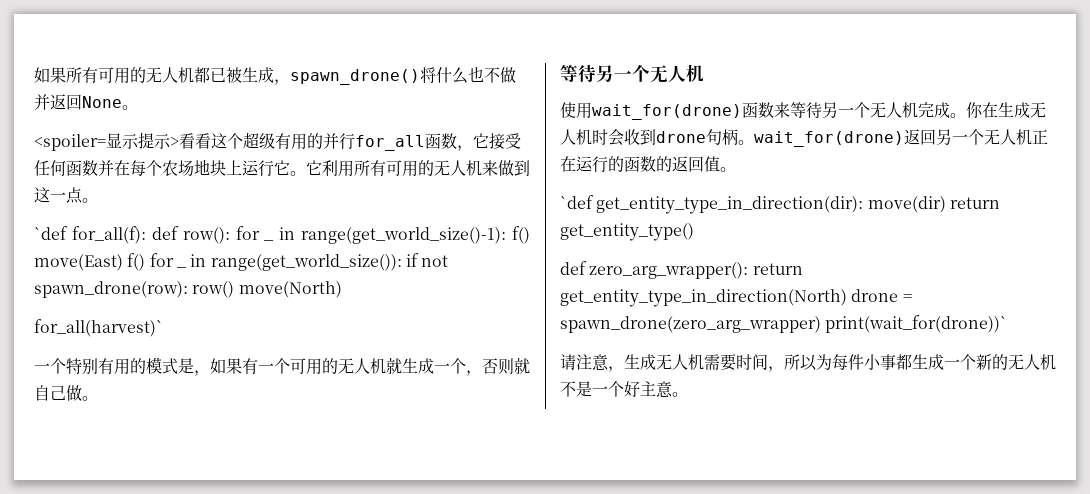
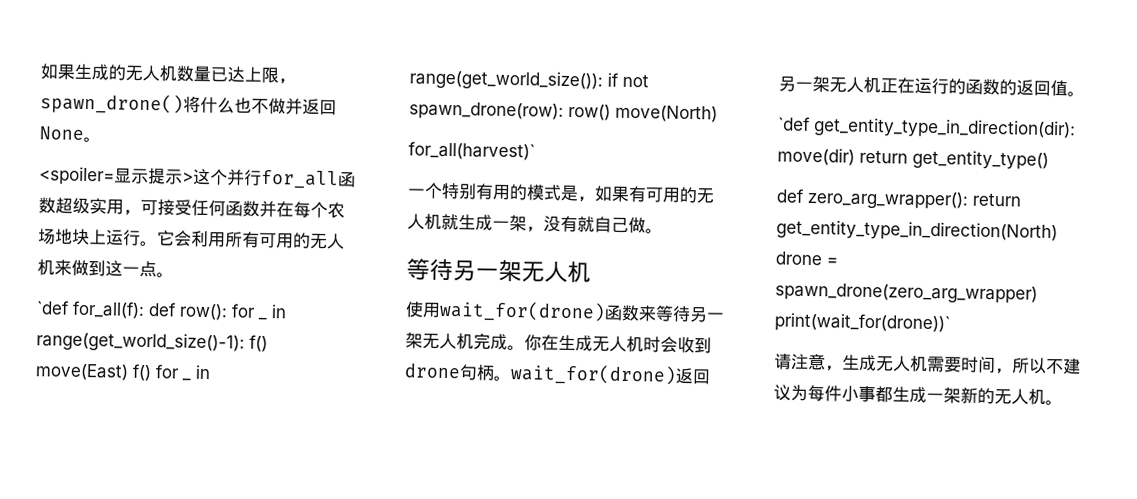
[34,67,274,84] 如果所有可用的无人机都已被生成 -> [40,63,279,84] 如果生成的无人机数量已达上限
[179,132,489,151] 看看这个超级有用的并行for_all函数，它 -> [193,168,356,190] [38,197,158,216] 这个并行for_all函数超级实用，可
[274,160,322,176] 它。它 -> [140,230,192,247] 。它会
[258,358,290,374] 一个 -> (647, 194) none
[450,358,514,376] 个，否则 -> [509,215,578,233] 架，没有
[632,65,650,82] 个 -> [498,259,522,283] 架
[854,102,870,118] 个 -> [405,332,423,349] 架
[968,129,984,145] 个 -> [812,76,830,93] 架
(817, 362) none -> [1046,358,1081,375] [773,384,791,401] 不建议
[960,354,976,370] 个 -> [943,387,961,404] 架
[560,381,673,398] 不是一个好主意 -> (1046, 396) none

